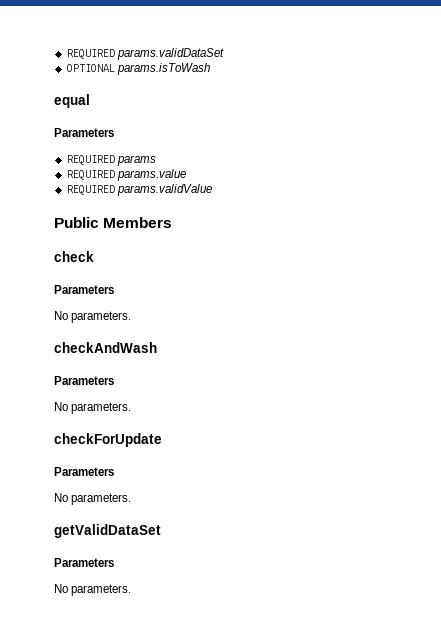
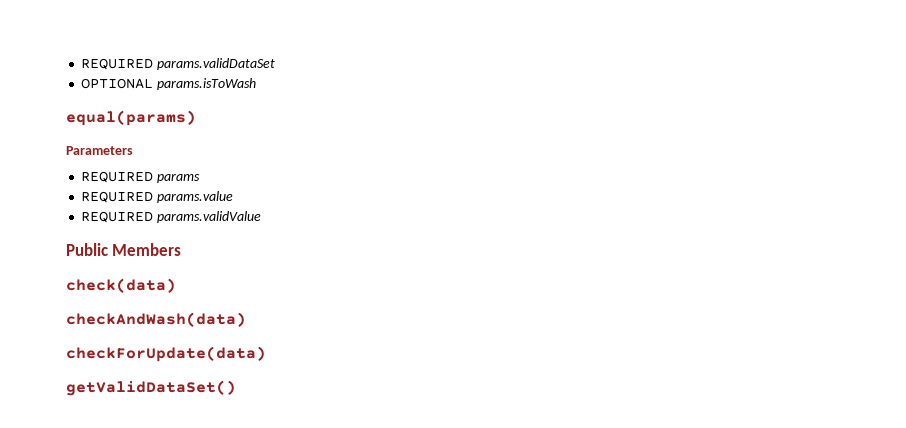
[54,94,90,108] equal -> [66,110,196,126] equal(params)
[54,251,94,262] [54,285,114,294] [54,311,132,323] [54,342,157,353] [54,376,114,385] [54,402,132,414] [54,433,162,447] [54,467,114,476] [54,493,132,505] [54,524,161,538] [54,558,114,567] [54,584,132,596] check // Parameters // No parameters. // checkAndWash // Parameters // No parameters. // checkForUpdate // Parameters // No parameters. // getValidDataSet // Parameters // No parameters. -> [66,278,176,293] [66,312,246,327] [66,346,266,362] [66,380,236,396] check(data) // checkAndWash(data) // checkForUpdate(data) // getValidDataSet()

